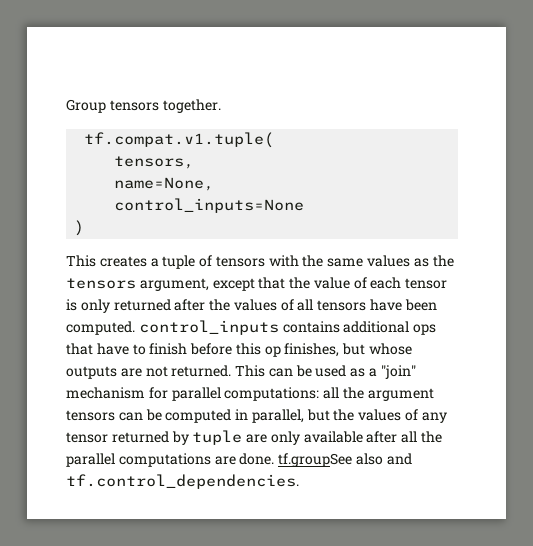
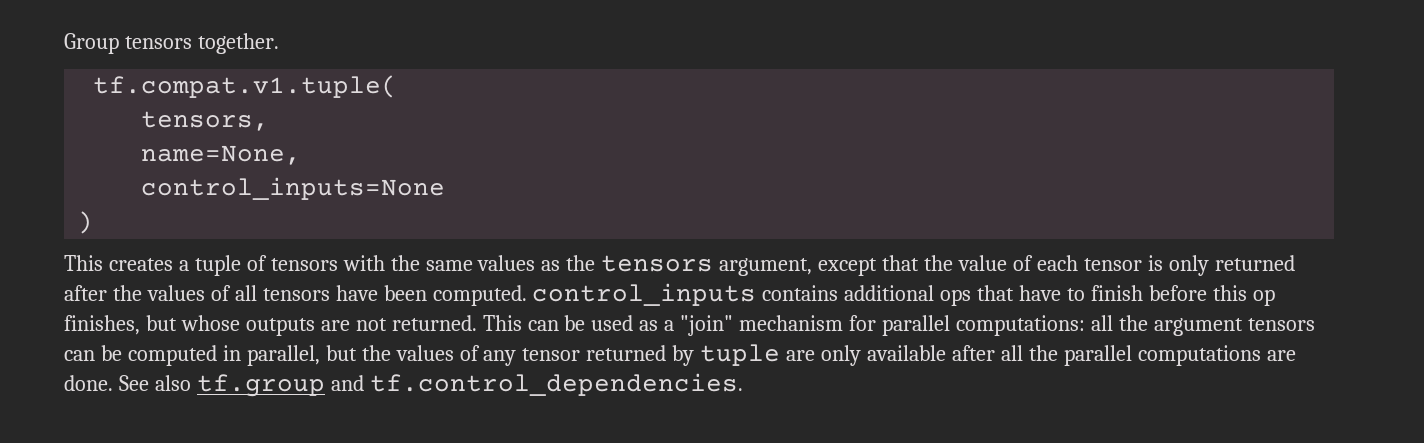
[278,453,383,467] tf.groupSee also -> [118,374,325,397] See also tf.group

